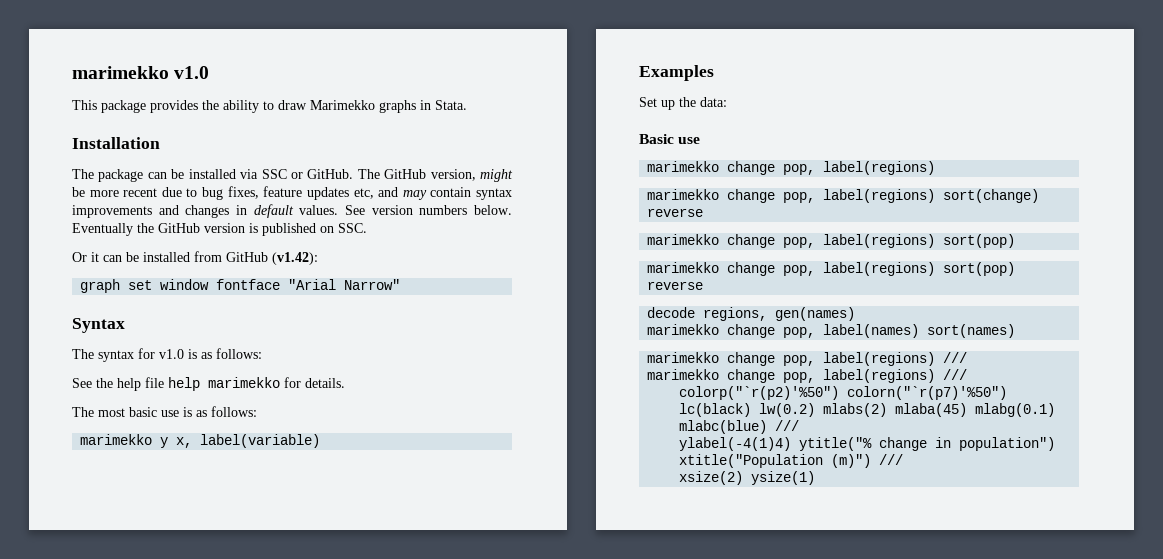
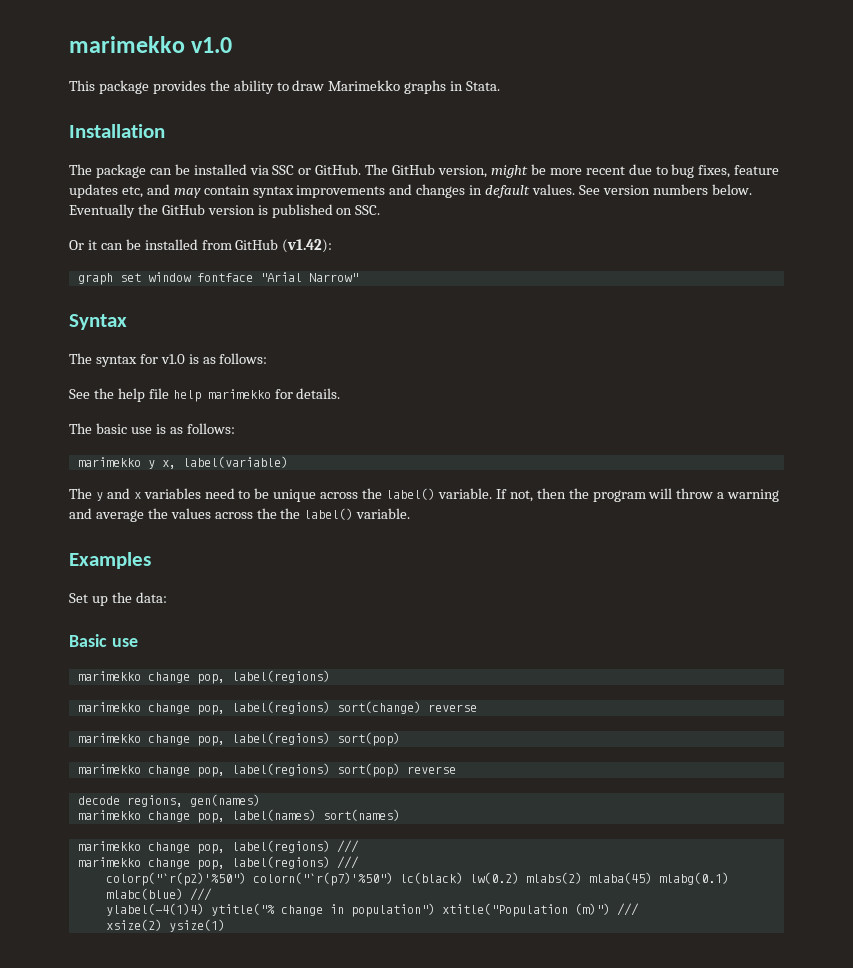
[98,408,125,417] most -> (92, 428) none
(321, 441) none -> [69,488,780,502] [69,508,411,522] // The y and x variables need to be unique across the label() variable. If not, then the program will throw a warning and average the values across the the label() variable.

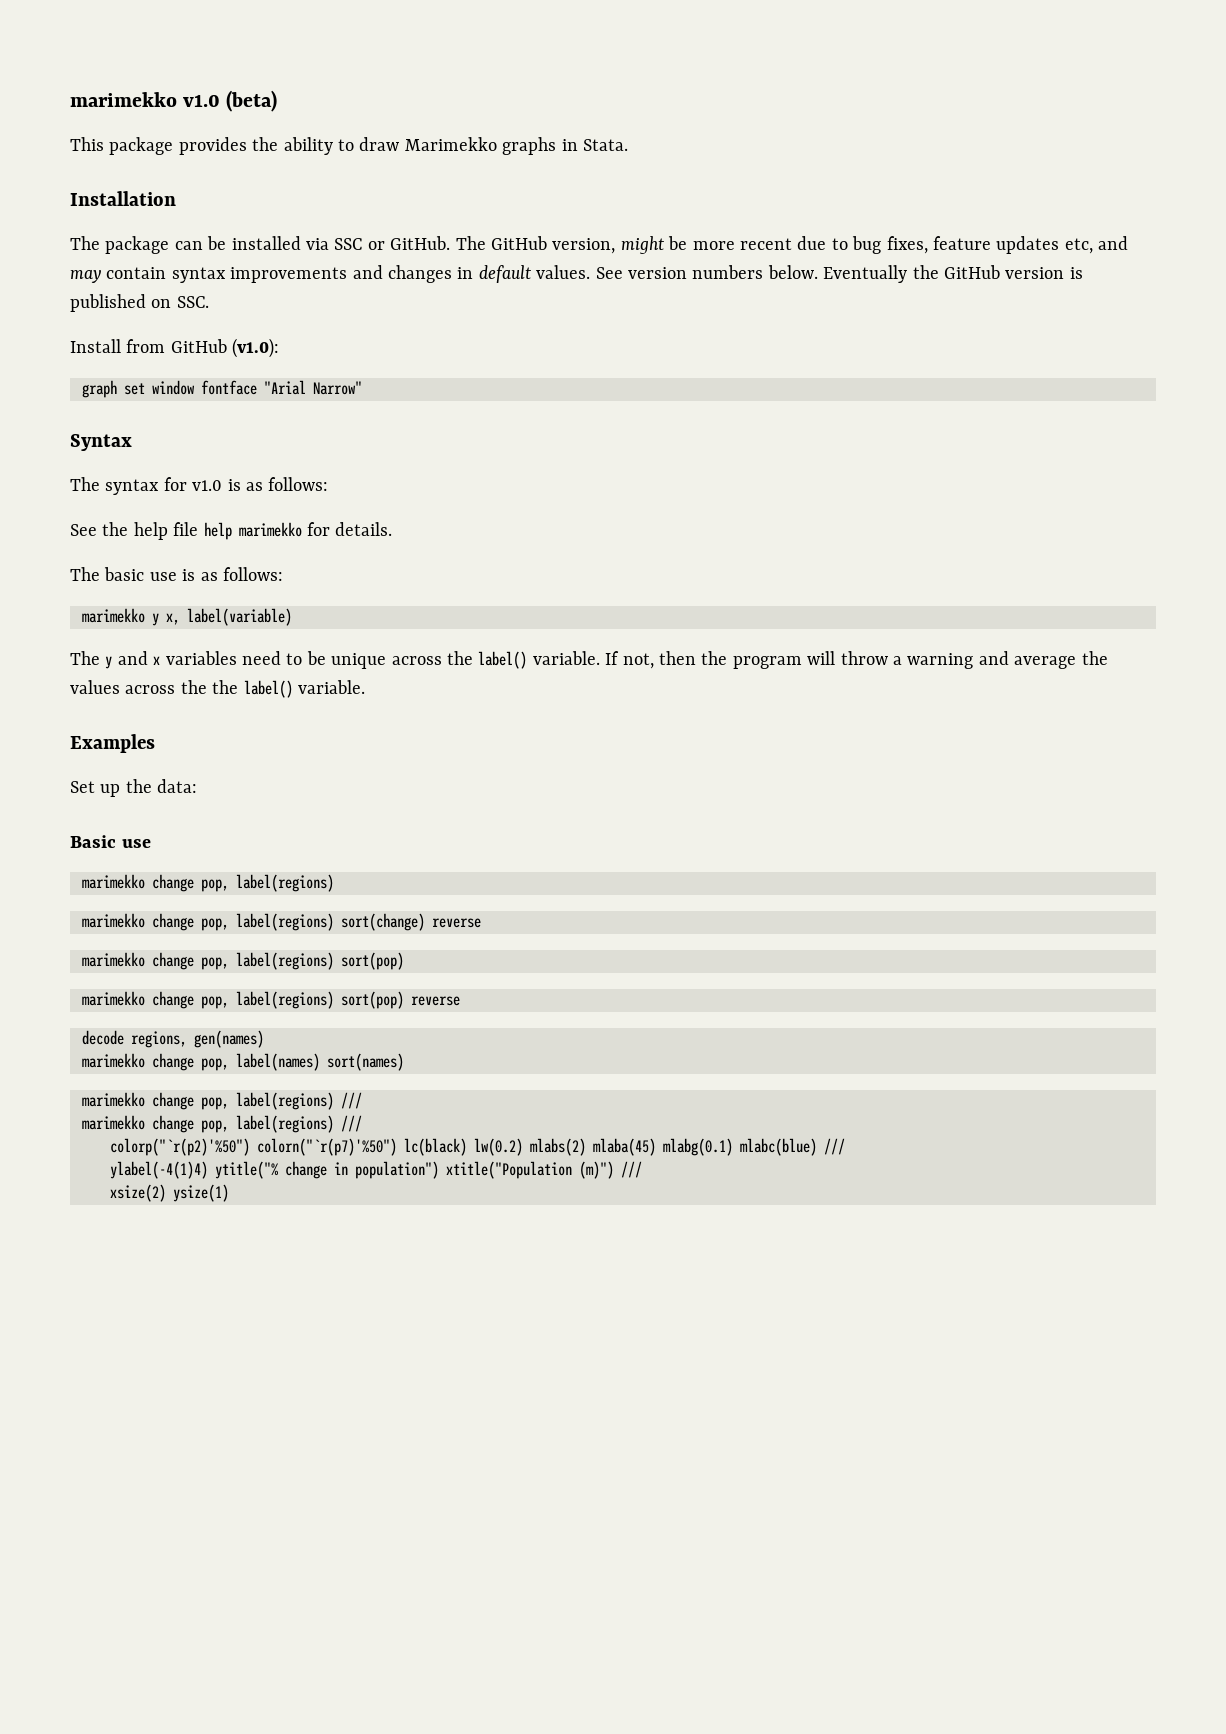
(233, 45) none -> [226,90,278,112] (beta)
[69,239,198,250] Or it can be installed -> [70,339,121,353] Install
[282,239,333,253] (v1.42): -> [232,338,280,358] (v1.0):

